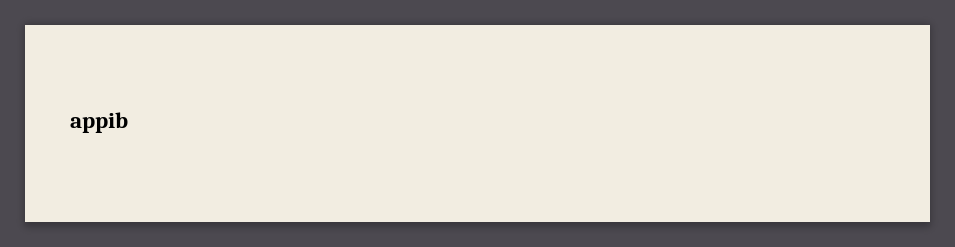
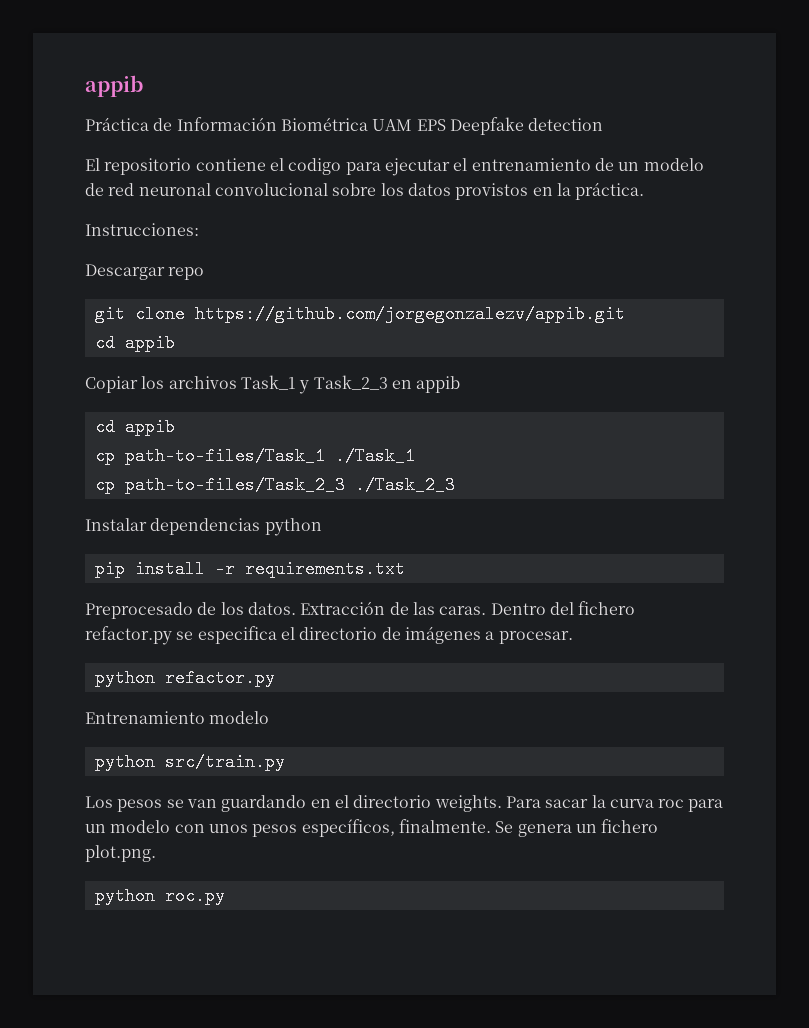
[70,112,128,133] appib -> [85,75,143,97] [85,117,604,135] [85,158,704,176] [85,182,645,200] [85,223,199,236] [85,264,205,280] [94,305,625,323] [94,334,175,352] [85,375,461,394] [94,418,175,436] [94,447,415,465] [94,476,455,494] [85,518,322,536] [94,560,405,578] [85,601,636,619] [85,626,573,645] [94,669,275,687] [85,711,270,724] [94,753,285,771] [85,795,724,812] [85,819,659,837] [85,845,156,862] [94,887,225,905] appib // Práctica de Información Biométrica UAM EPS Deepfake detection // El repositorio contiene el codigo para ejecutar el entrenamiento de un modelo de red neuronal convolucional sobre los datos provistos en la práctica. // Instrucciones: // Descargar repo // git clone https://github.com/jorgegonzalezv/appib.git // cd appib // Copiar los archivos Task_1 y Task_2_3 en appib // cd appib // cp path-to-files/Task_1 ./Task_1 // cp path-to-files/Task_2_3 ./Task_2_3 // Instalar dependencias python // pip install -r requirements.txt // Preprocesado de los datos. Extracción de las caras. Dentro del fichero refactor.py se especifica el directorio de imágenes a procesar. // python refactor.py // Entrenamiento modelo // python src/train.py // Los pesos se van guardando en el directorio weights. Para sacar la curva roc para un modelo con unos pesos específicos, finalmente. Se genera un fichero plot.png. // python roc.py

